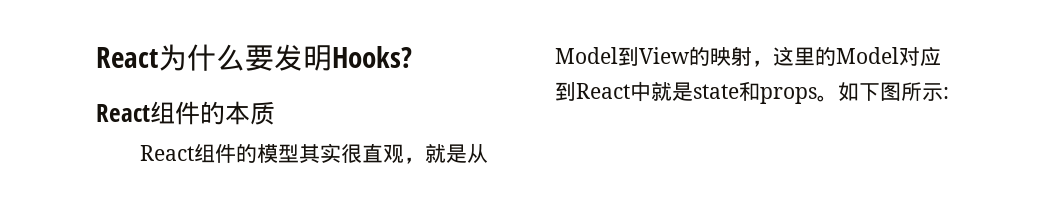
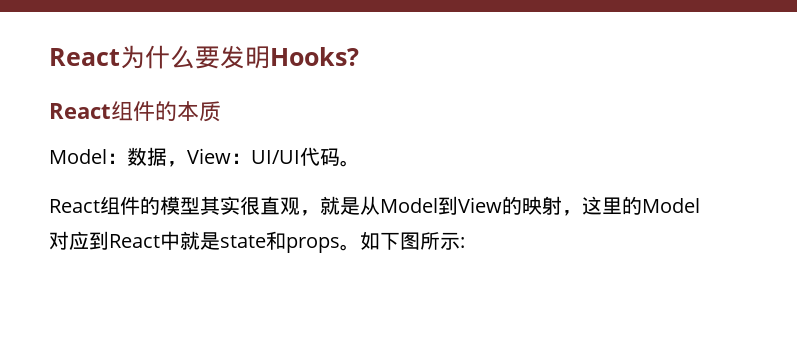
(275, 113) none -> [49,147,360,167] // Model：数据，View：UI/UI代码。

